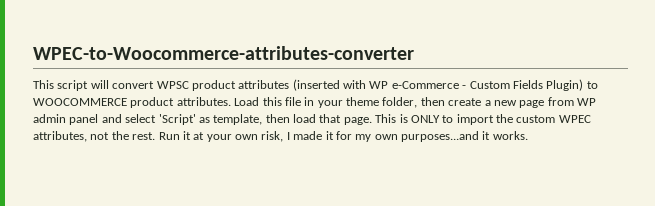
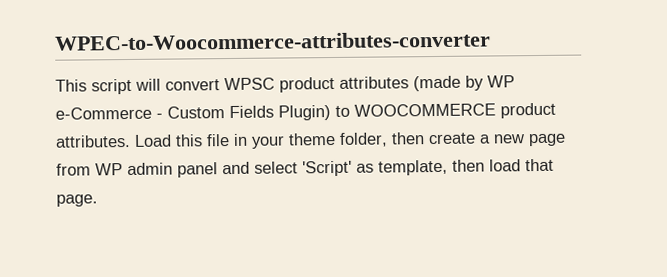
[292,79,366,91] (inserted with -> [413,75,484,92] (made by
[375,114,591,125] [33,131,528,142] This is ONLY to import the custom WPEC attributes, not the rest. Run it at your own risk, I made it for my own purposes...and it works. -> (98, 200) none

